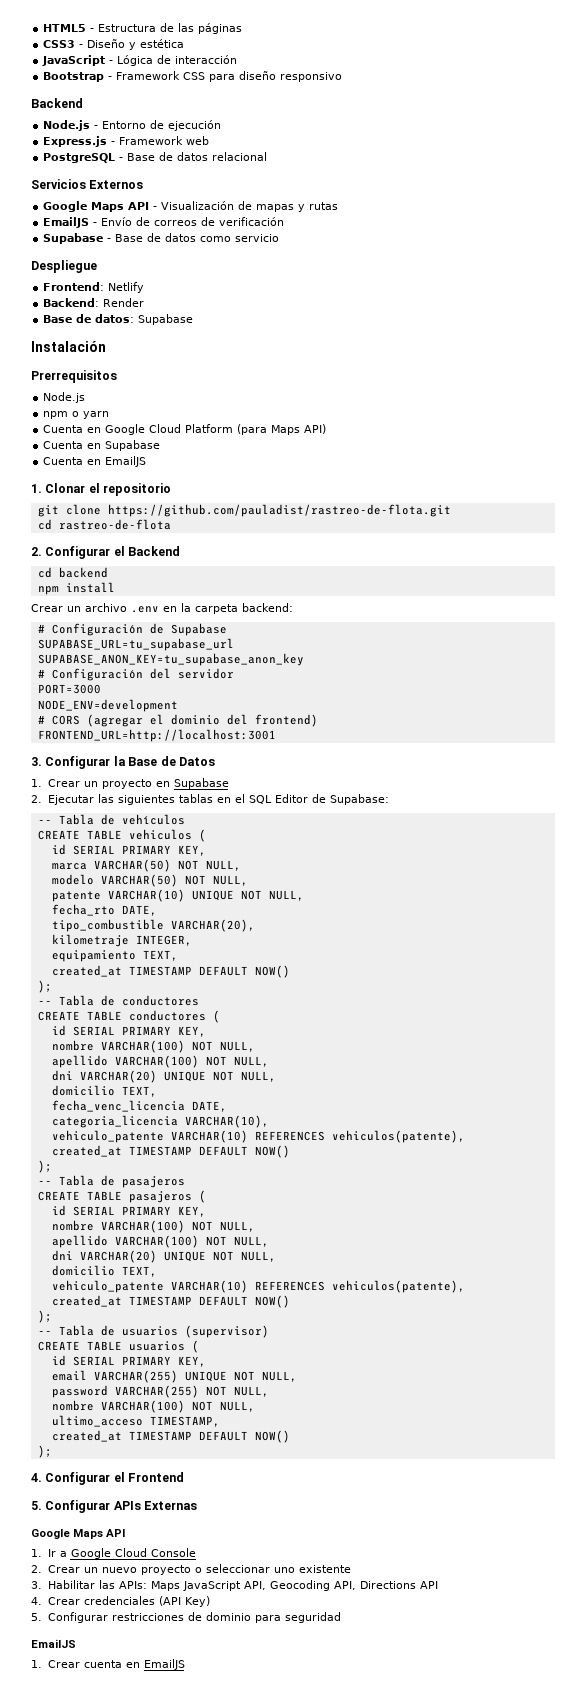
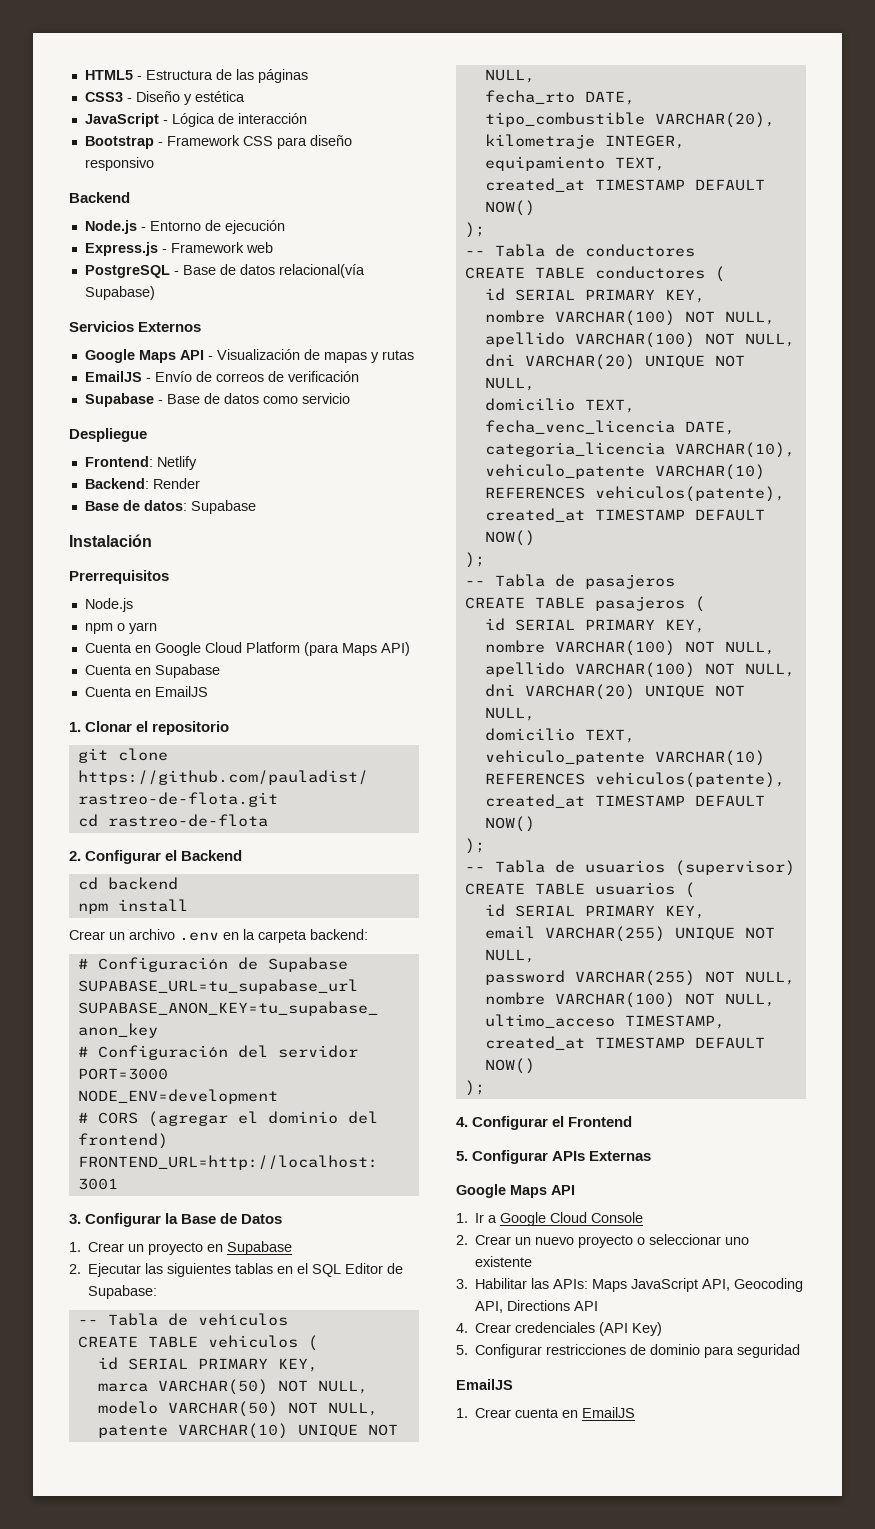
[212,152,268,161] relacional -> [278,264,365,278] [84,286,155,300] relacional(vía Supabase)

